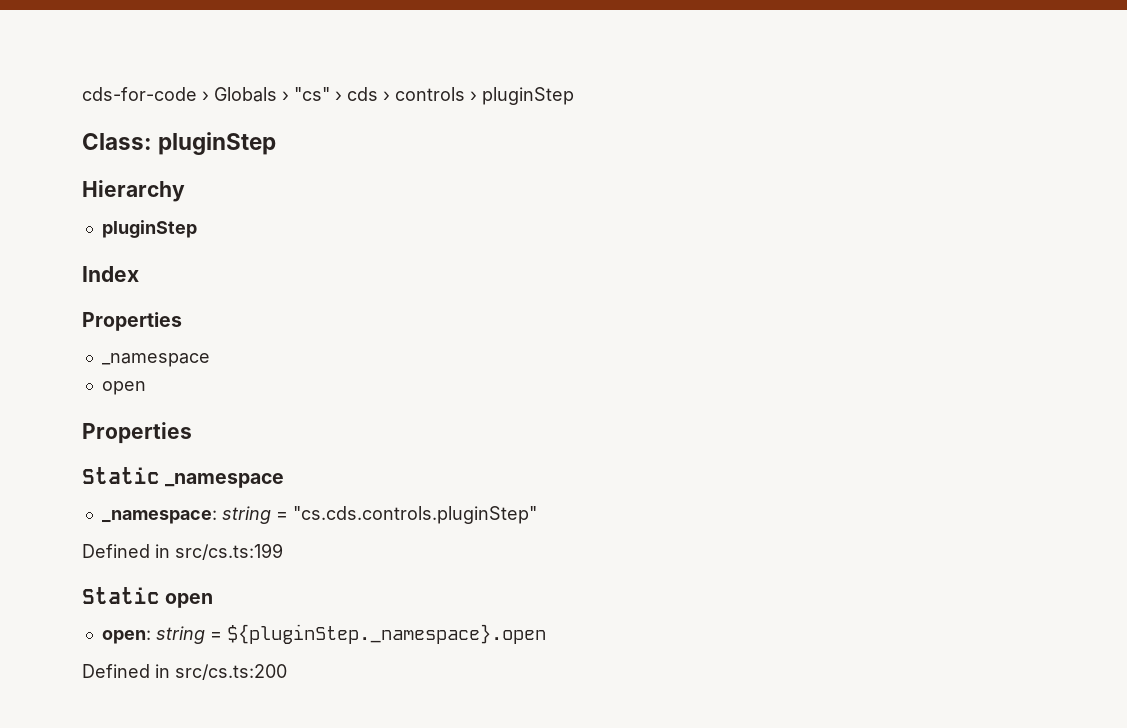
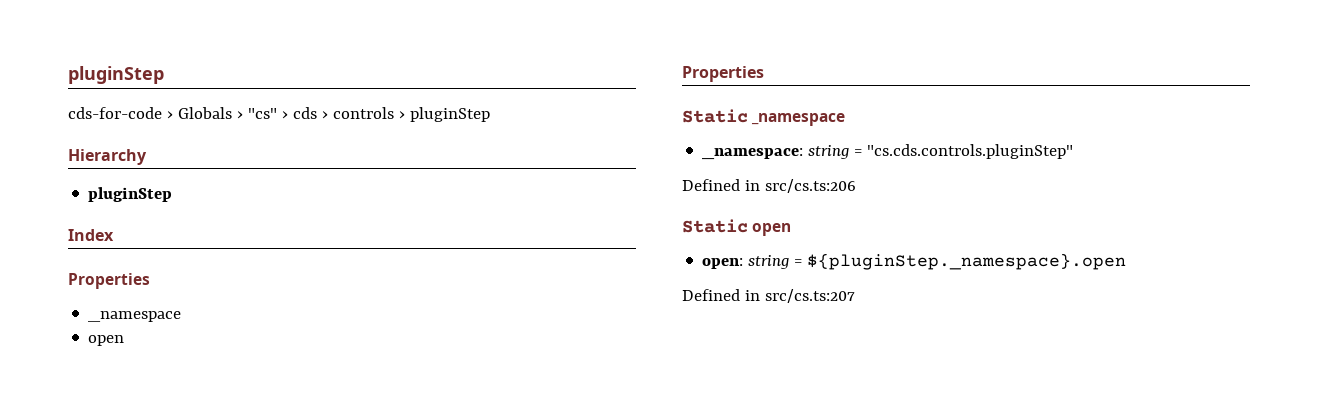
(82, 94) none -> [68,66,164,84] pluginStep //
[82,132,277,155] // Class: pluginStep -> (490, 114) none
[175,543,283,560] src/cs.ts:199 -> [764,179,856,193] src/cs.ts:206
[175,664,287,680] src/cs.ts:200 -> [764,289,855,303] src/cs.ts:207

